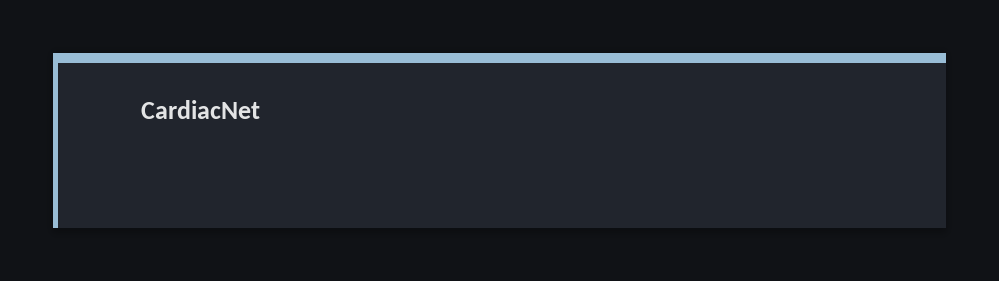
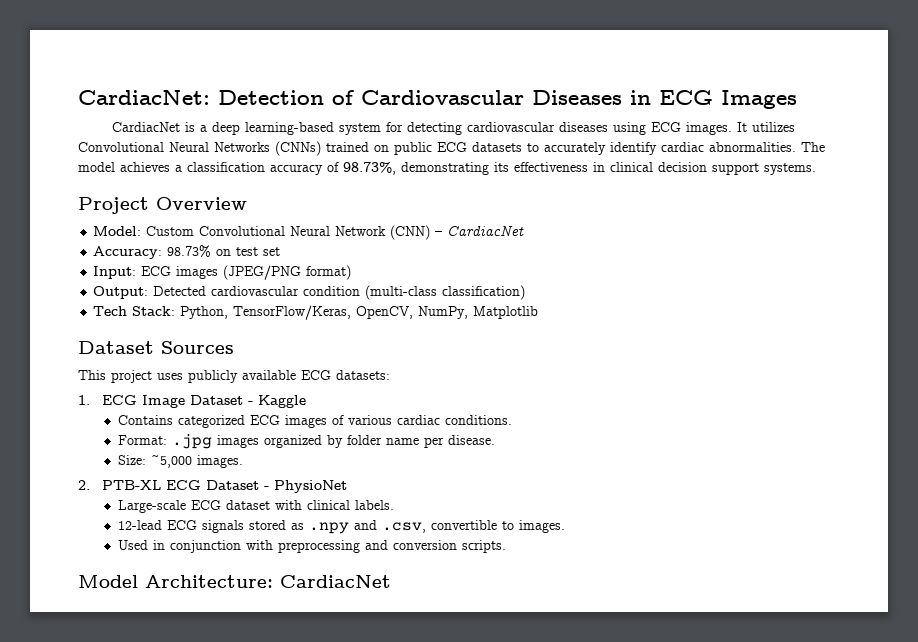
(141, 109) none -> [78,90,797,109] [112,122,796,135] [78,141,825,156] [78,162,816,175] [78,197,247,214] [93,225,525,240] [93,245,281,259] [93,265,352,280] [93,285,526,300] [93,305,539,320] [78,341,234,354] [78,370,390,383] [78,395,307,408] [117,415,512,428] [117,434,495,449] [117,454,243,468] [78,480,348,493] [117,500,394,513] [117,520,565,534] [117,540,506,553] [78,575,273,588] CardiacNet: Detection of Cardiovascular Diseases in ECG Images // CardiacNet is a deep learning-based system for detecting cardiovascular diseases using ECG images. It utilizes Convolutional Neural Networks (CNNs) trained on public ECG datasets to accurately identify cardiac abnormalities. The model achieves a classification accuracy of 98.73%, demonstrating its effectiveness in clinical decision support systems. // Project Overview // Model: Custom Convolutional Neural Network (CNN) – CardiacNet // Accuracy: 98.73% on test set // Input: ECG images (JPEG/PNG format) // Output: Detected cardiovascular condition (multi-class classification) // Tech Stack: Python, TensorFlow/Keras, OpenCV, NumPy, Matplotlib // Dataset Sources // This project uses publicly available ECG datasets: // 1. ECG Image Dataset - Kaggle // Contains categorized ECG images of various cardiac conditions. // Format: .jpg images organized by folder name per disease. // Size: ~5,000 images. // 2. PTB-XL ECG Dataset - PhysioNet // Large-scale ECG dataset with clinical labels. // 12-lead ECG signals stored as .npy and .csv, convertible to images. // Used in conjunction with preprocessing and conversion scripts. // Model Architecture:

